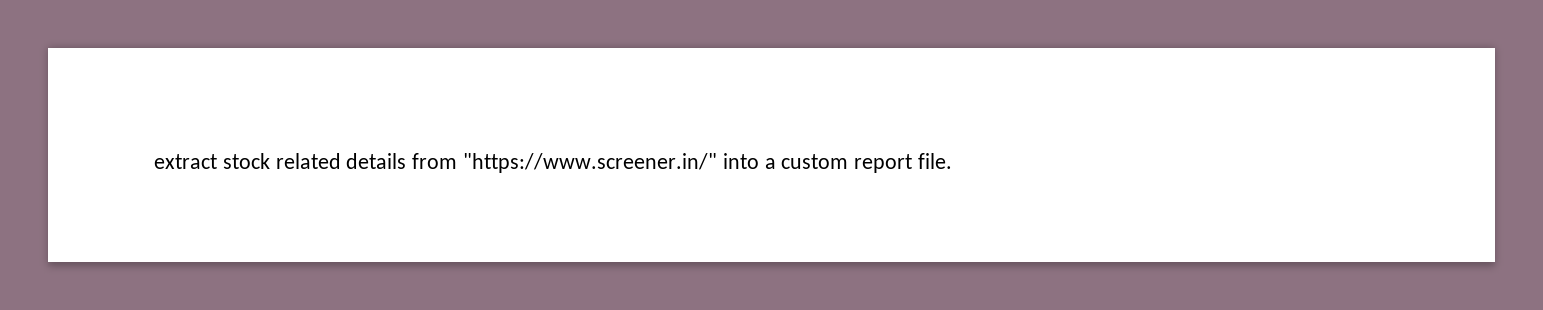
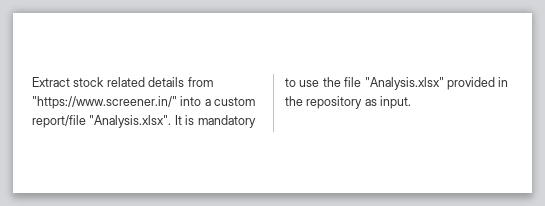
[154,154,217,169] extract -> [32,77,70,87] Extract
[854,153,953,173] report file. -> [32,115,256,128] [285,77,509,90] [285,96,412,109] report/file "Analysis.xlsx". It is mandatory to use the file "Analysis.xlsx" provided in the repository as input.

